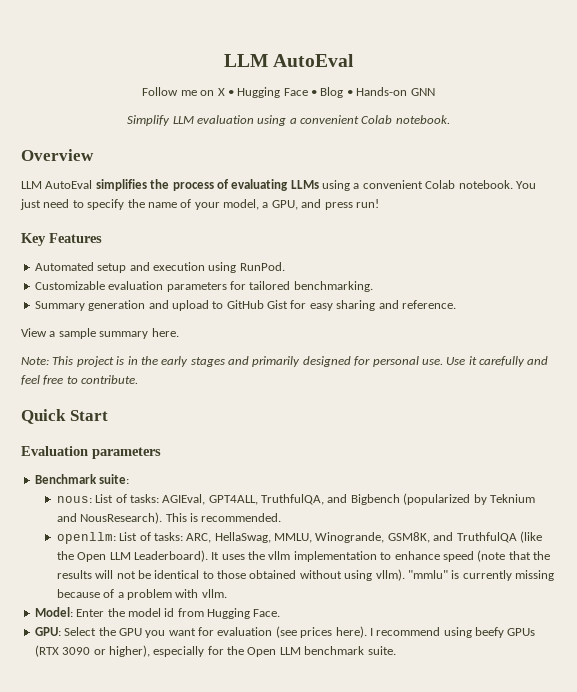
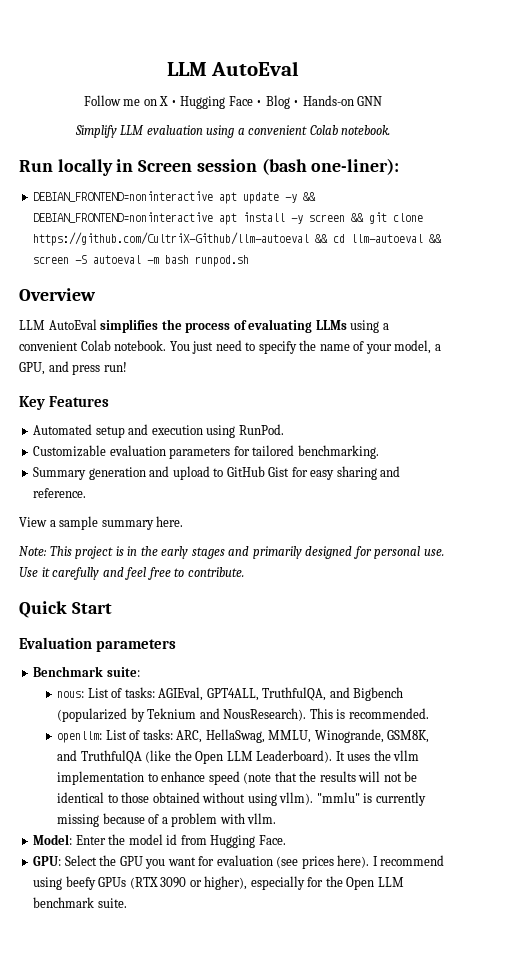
(450, 119) none -> [19,158,400,176] [33,191,317,204] [33,212,424,225] [33,232,443,246] [33,255,250,267] // Run locally in Screen session (bash one-liner): // DEBIAN_FRONTEND=noninteractive apt update -y && DEBIAN_FRONTEND=noninteractive apt install -y screen && git clone https://github.com/CultriX-Github/llm-autoeval && cd llm-autoeval && screen -S autoeval -m bash runpod.sh

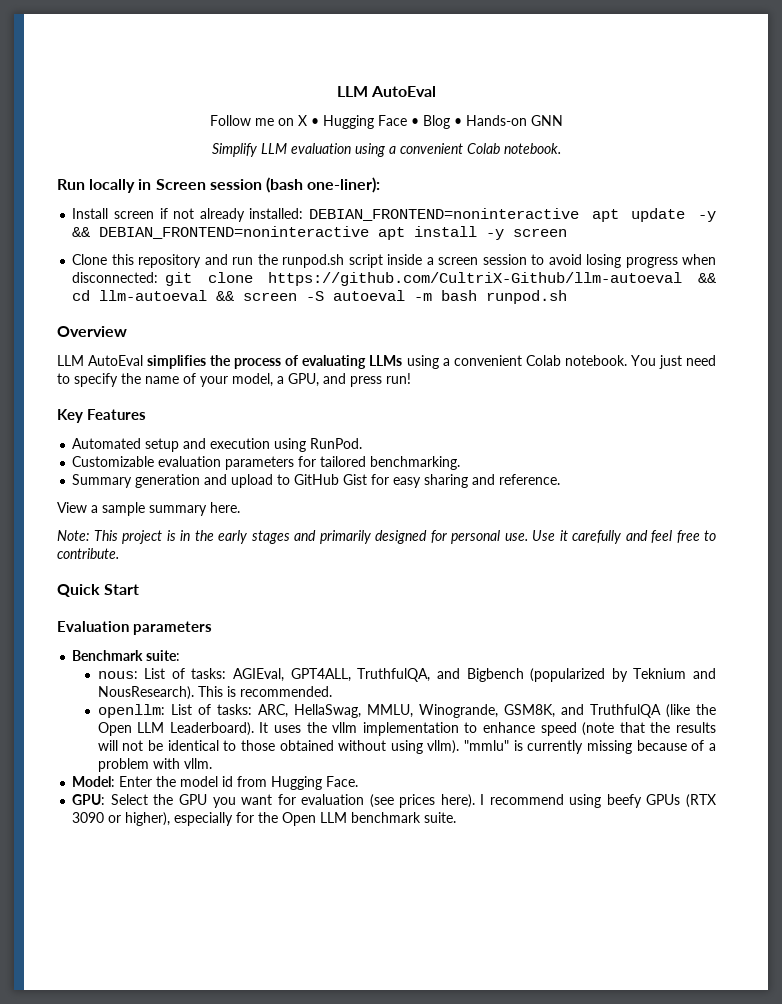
(400, 166) none -> [72,208,304,222] Install screen if not already installed:
[351,213,365,222] && -> [72,254,717,268] [72,272,159,283] // Clone this repository and run the runpod.sh script inside a screen session to avoid losing progress when disconnected:

